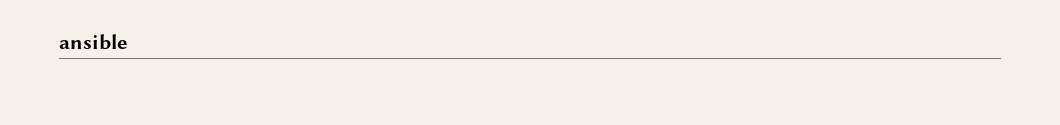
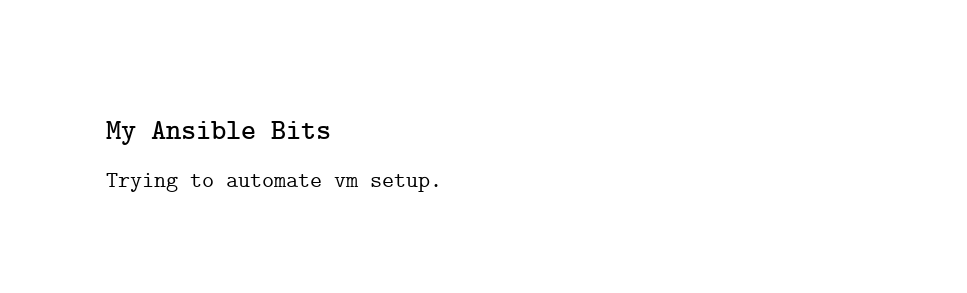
[59,34,128,50] ansible -> [106,121,331,145] [106,173,442,192] My Ansible Bits // Trying to automate vm setup.

